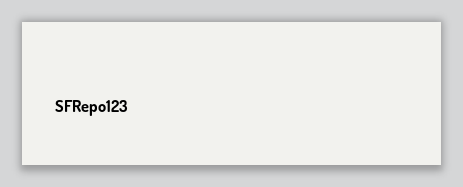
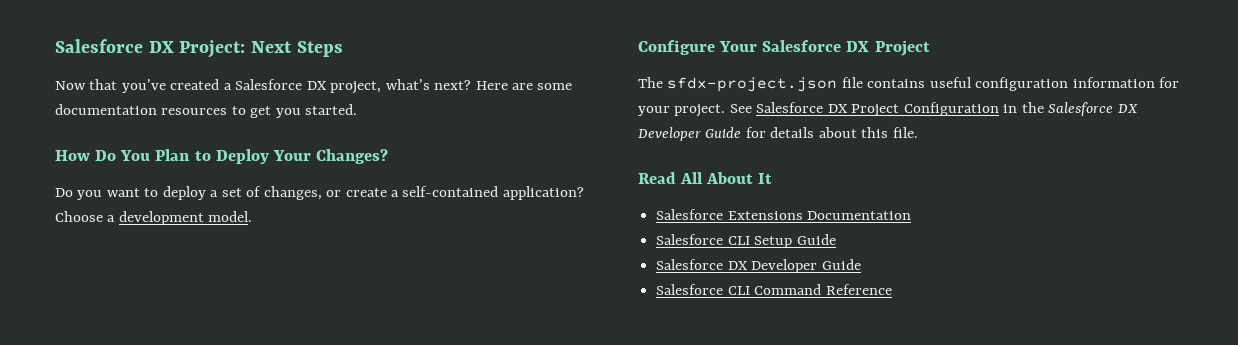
[55,100,128,116] SFRepo123 -> [55,39,343,58] [55,79,573,94] [55,104,358,118] [55,149,388,164] [55,186,584,200] [55,211,253,225] [638,40,930,56] [638,77,1180,92] [638,102,1138,117] [638,127,918,141] [638,172,773,184] [656,209,912,220] [656,234,836,248] [656,259,861,273] [656,284,892,295] Salesforce DX Project: Next Steps // Now that you’ve created a Salesforce DX project, what’s next? Here are some documentation resources to get you started. // How Do You Plan to Deploy Your Changes? // Do you want to deploy a set of changes, or create a self-contained application? Choose a development model. // Configure Your Salesforce DX Project // The sfdx-project.json file contains useful configuration information for your project. See Salesforce DX Project Configuration in the Salesforce DX Developer Guide for details about this file. // Read All About It // Salesforce Extensions Documentation // Salesforce CLI Setup Guide // Salesforce DX Developer Guide // Salesforce CLI Command Reference

